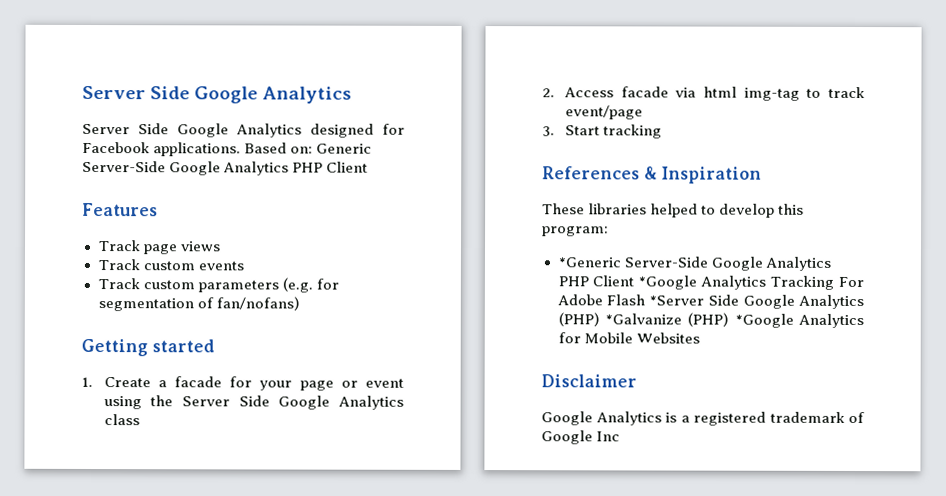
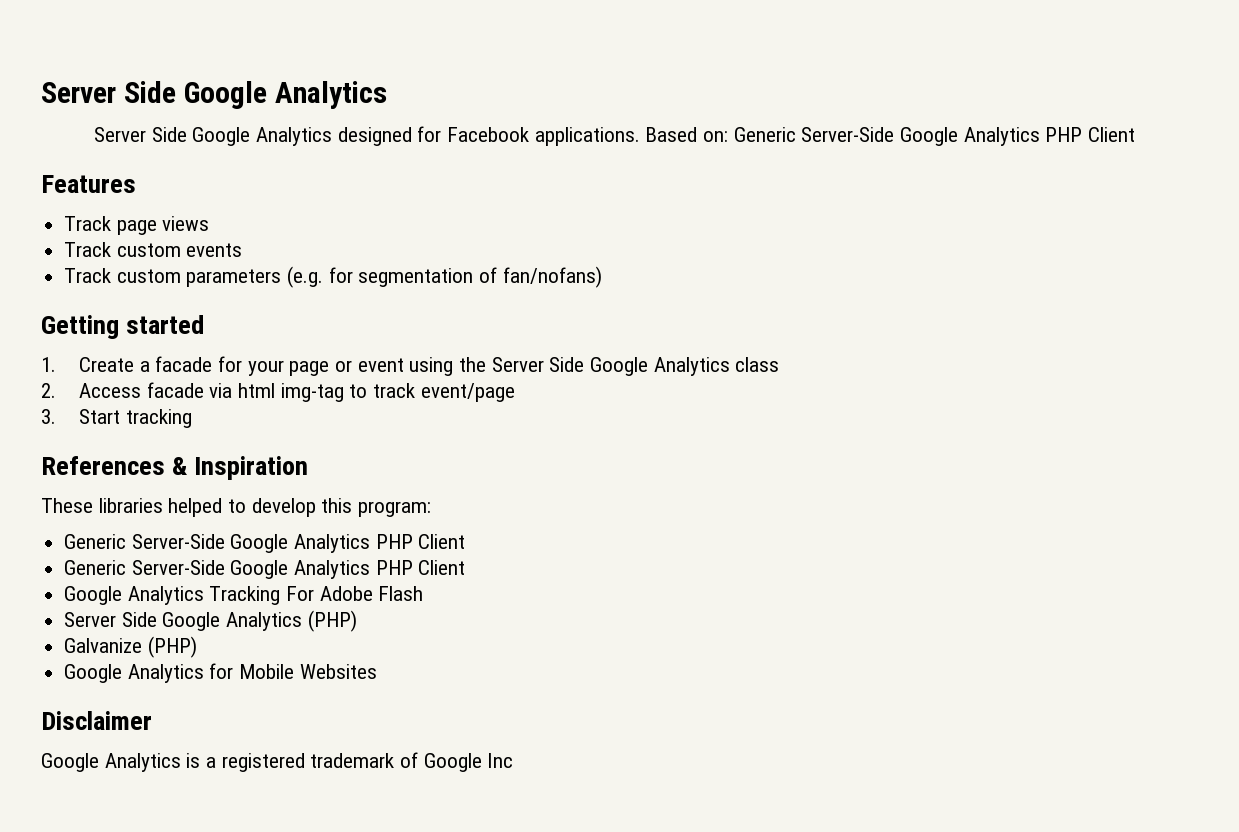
[557,256,831,271] [557,275,698,290] *Generic Server-Side Google Analytics PHP Client *Google -> [64,534,466,553] [64,560,466,579] [64,586,123,605] Generic Server-Side Google Analytics PHP Client // Generic Server-Side Google Analytics PHP Client // Google
[649,295,705,306] *Server -> [64,612,117,627] // Server
[604,312,794,328] *Galvanize (PHP) *Google -> [64,636,197,658] [64,664,123,683] // Galvanize (PHP) // Google

